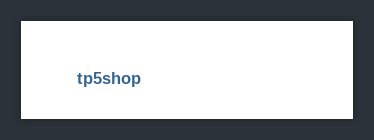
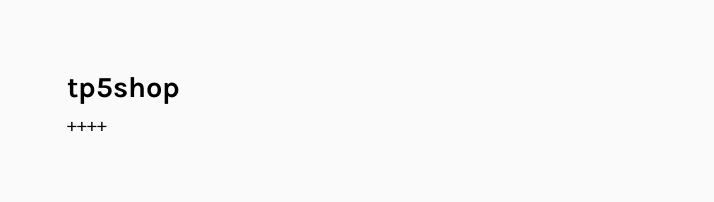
(141, 79) none -> [67,121,107,131] // ++++

